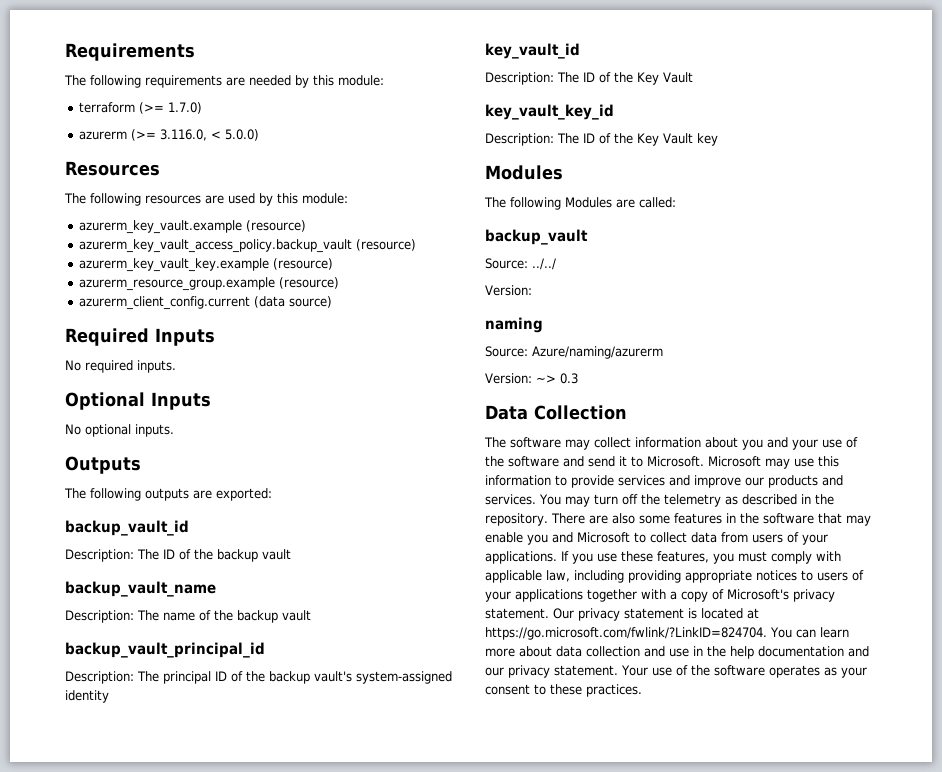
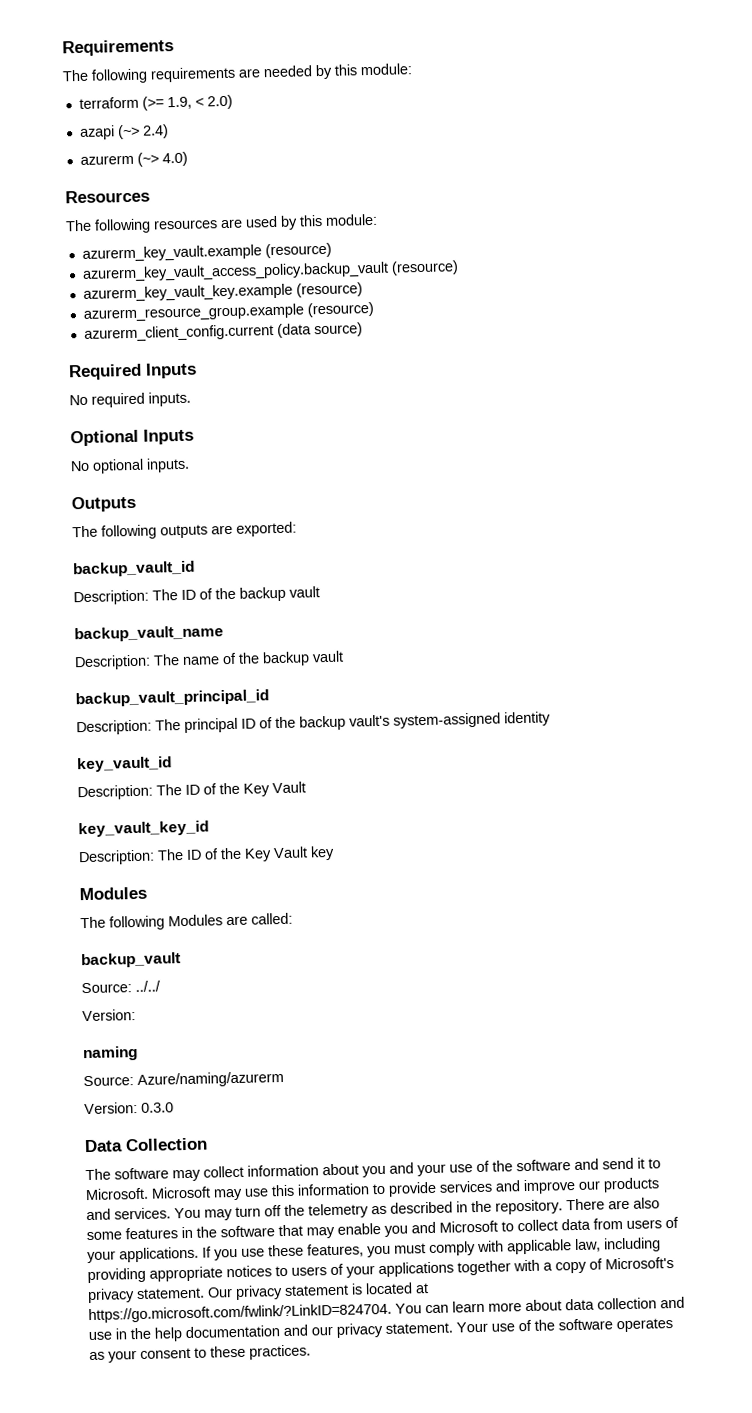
[168,102,203,114] [79,129,260,141] 1.7.0) // azurerm (>= 3.116.0, < 5.0.0) -> [166,94,233,110] [78,124,169,140] [79,151,188,167] 1.9, < 2.0) // azapi (~> 2.4) // azurerm (~> 4.0)
[535,373,578,384] ~> 0.3 -> [141,1102,174,1113] 0.3.0

